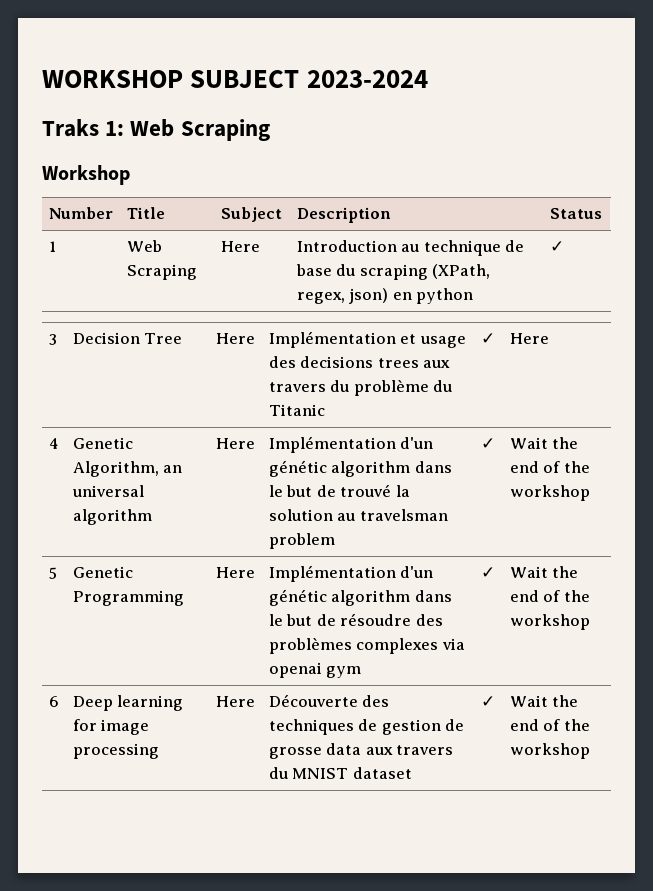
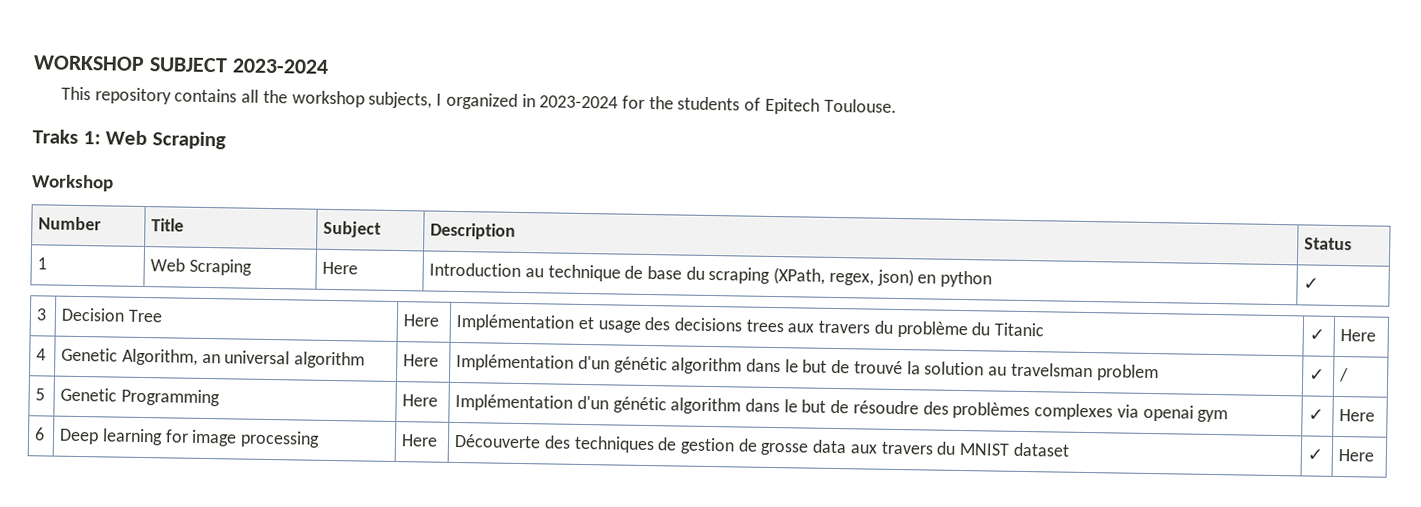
(428, 79) none -> [60,86,897,115] // This repository contains all the workshop subjects, I organized in 2023-2024 for the students of Epitech Toulouse.
[509,437,579,449] [509,461,590,473] [509,485,590,501] Wait the end of the workshop -> [1339,368,1350,383] /
[509,566,579,578] [509,590,590,602] [509,614,590,630] Wait the end of the workshop -> [1339,409,1376,422] Here
[509,695,579,707] [509,719,590,731] [509,743,590,759] Wait the end of the workshop -> [1338,449,1375,462] Here

